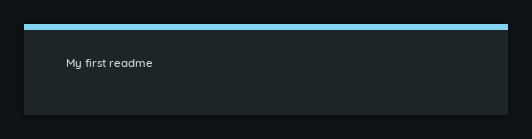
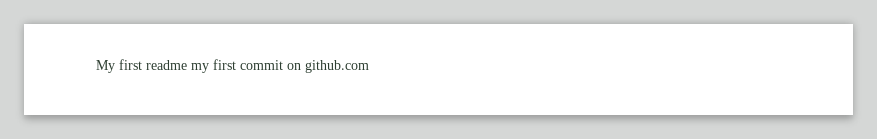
(154, 63) none -> [191,59,369,73] my first commit on github.com

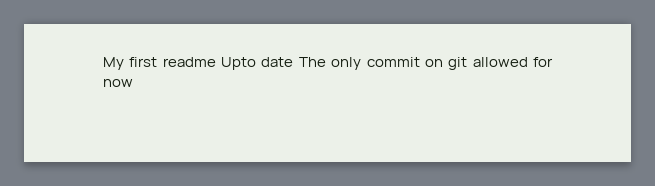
[191,59,369,73] my first commit on github.com -> [221,57,554,70] [103,79,133,87] Upto date The only commit on git allowed for now

